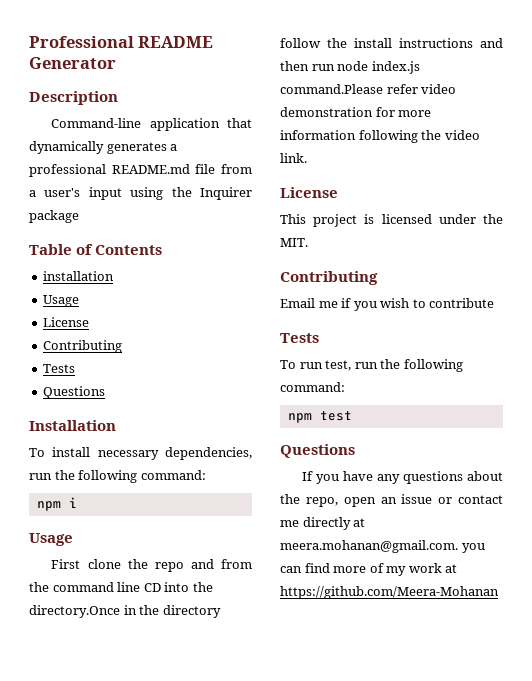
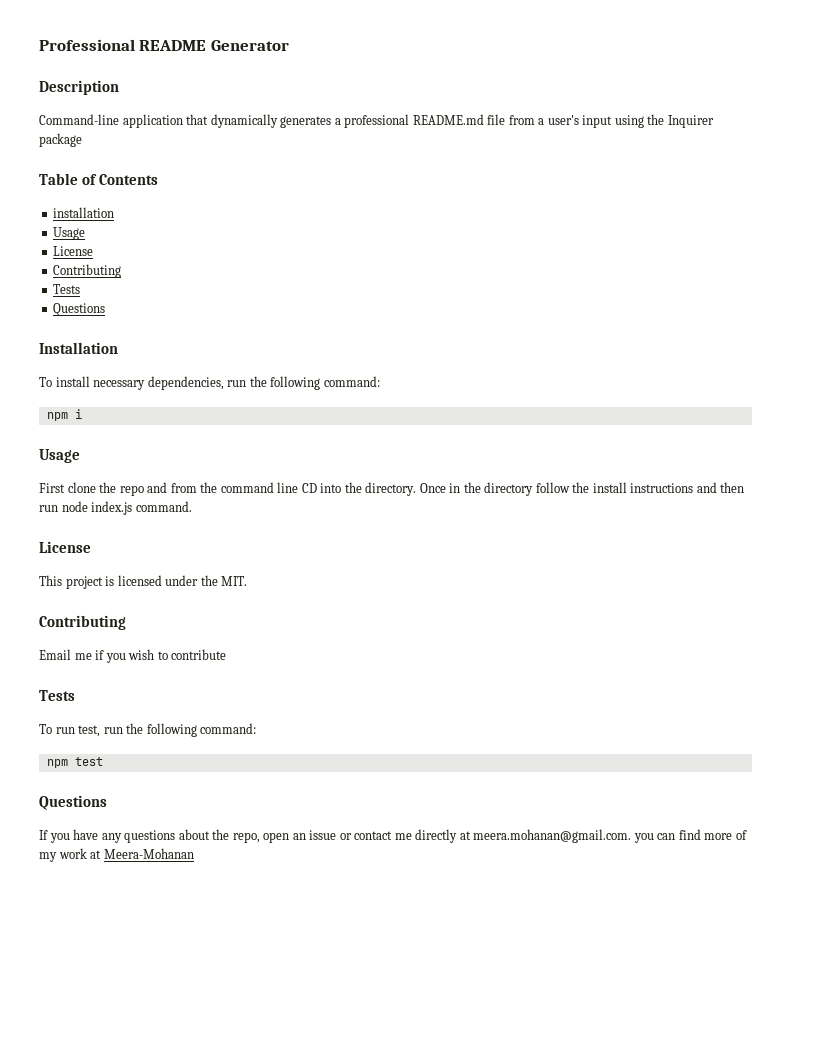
[29,605,120,618] directory.Once -> [365,482,446,496] directory. Once
[280,84,457,94] [280,107,432,117] [280,130,480,143] [280,153,307,163] command.Please refer video demonstration for more information following the video link. -> [135,501,192,512] command.
[280,586,499,599] https://github.com/Meera-Mohanan -> [103,848,194,859] Meera-Mohanan

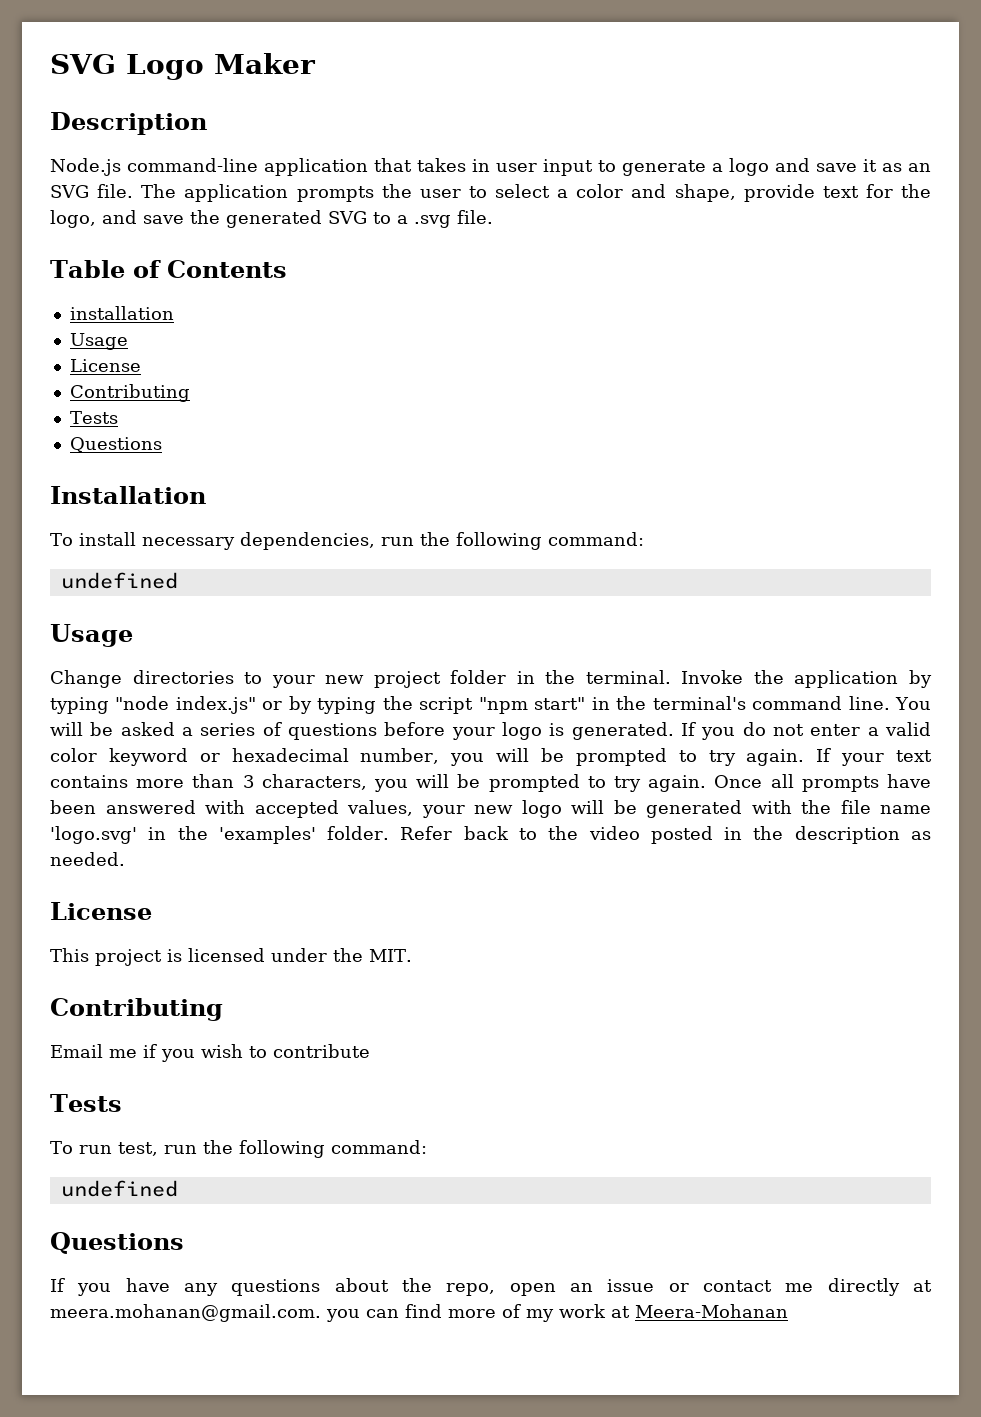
[39,39,289,51] [39,80,119,95] [39,114,714,128] [39,133,82,147] Professional README Generator // Description // Command-line application that dynamically generates a professional README.md file from a user's input using the Inquirer package -> [50,53,316,80] [50,112,207,135] [50,158,931,176] [50,184,931,202] [50,210,493,228] SVG Logo Maker // Description // Node.js command-line application that takes in user input to generate a logo and save it as an SVG file. The application prompts the user to select a color and shape, provide text for the logo, and save the generated SVG to a .svg file.
[46,409,82,421] [39,449,80,463] [39,482,745,496] [39,501,192,515] npm i // Usage // First clone the repo and from the command line CD into the directory. Once in the directory follow the install instructions and then run node index.js command. -> [60,572,178,589] [50,624,133,647] [50,670,933,688] [50,696,932,714] [50,722,932,740] [50,748,933,766] [50,774,932,792] [50,800,931,818] [50,826,931,844] [50,852,125,866] undefined // Usage // Change directories to your new project folder in the terminal. Invoke the application by typing "node index.js" or by typing the script "npm start" in the terminal's command line. You will be asked a series of questions before your logo is generated. If you do not enter a valid color keyword or hexadecimal number, you will be prompted to try again. If your text contains more than 3 characters, you will be prompted to try again. Once all prompts have been answered with accepted values, your new logo will be generated with the file name 'logo.svg' in the 'examples' folder. Refer back to the video posted in the description as needed.
[46,757,103,768] npm test -> [60,1180,178,1197] undefined

